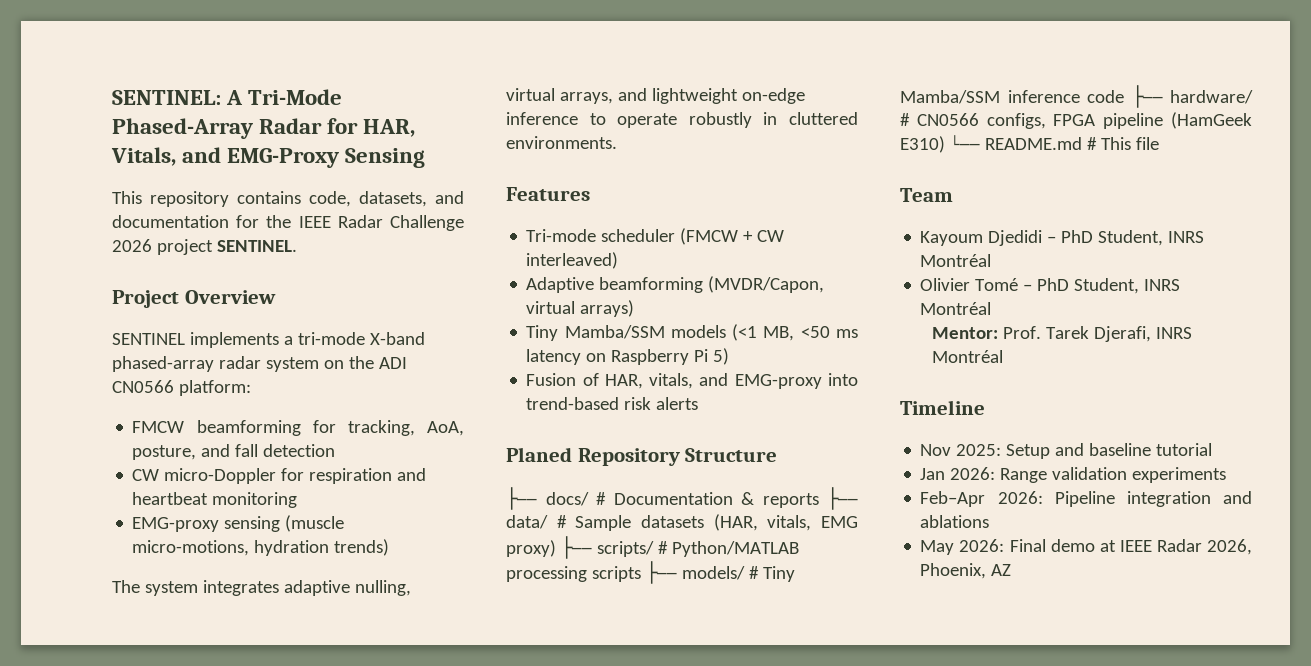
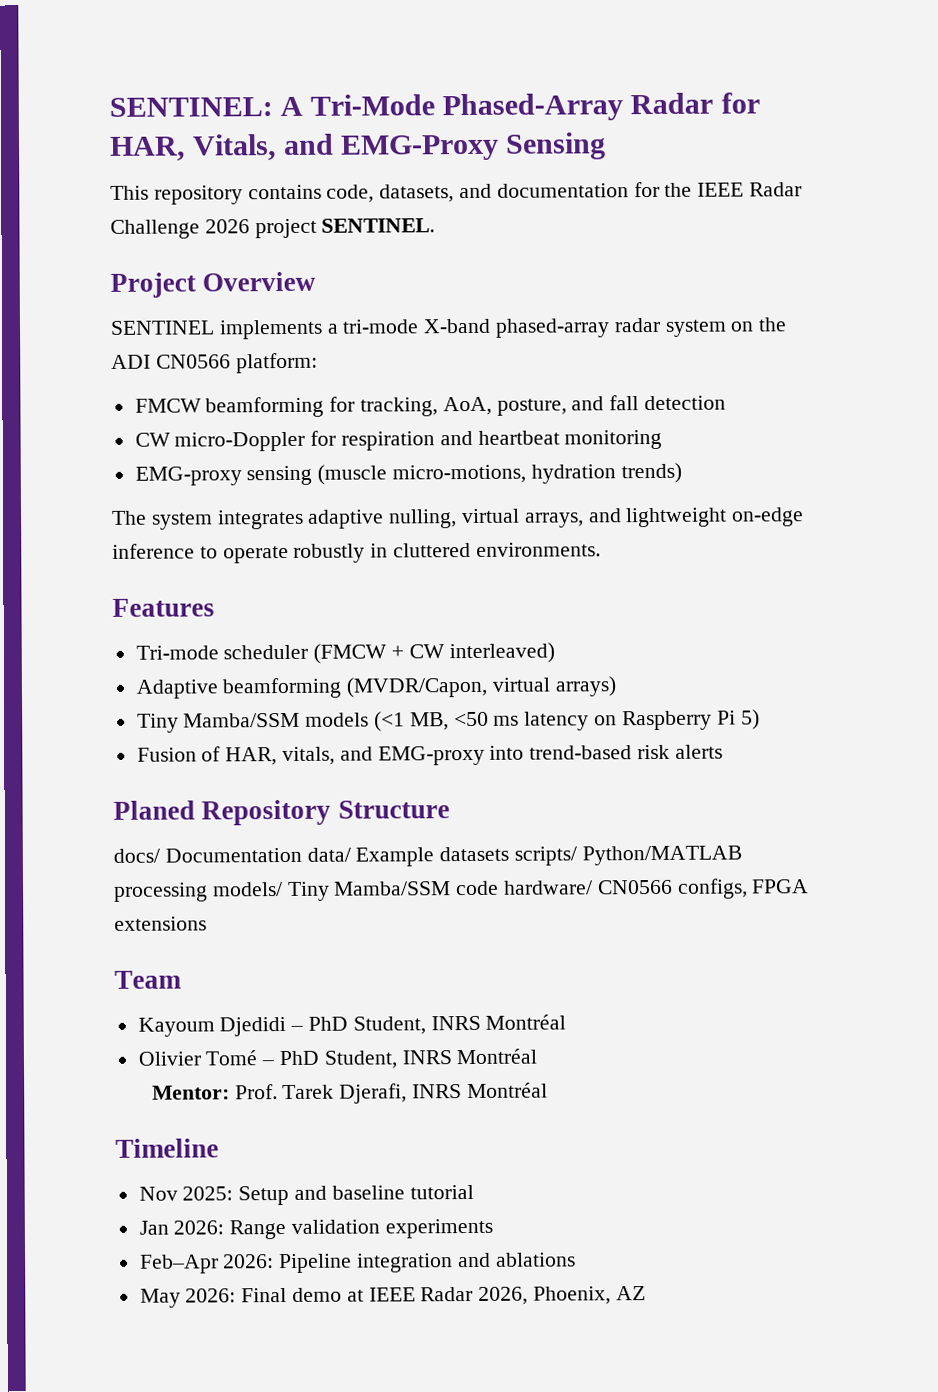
[506,487,858,510] [506,514,858,531] [506,536,799,559] [506,561,795,584] [900,85,1253,108] [900,112,1252,129] [900,135,1159,153] ├── docs/ # Documentation & reports ├── data/ # Sample datasets (HAR, vitals, EMG proxy) ├── scripts/ # Python/MATLAB processing scripts ├── models/ # Tiny Mamba/SSM inference code ├── hardware/ # CN0566 configs, FPGA pipeline (HamGeek E310) └── README.md # This file -> [113,845,742,867] [114,878,810,902] [114,916,207,931] docs/ Documentation data/ Example datasets scripts/ Python/MATLAB processing models/ Tiny Mamba/SSM code hardware/ CN0566 configs, FPGA extensions

